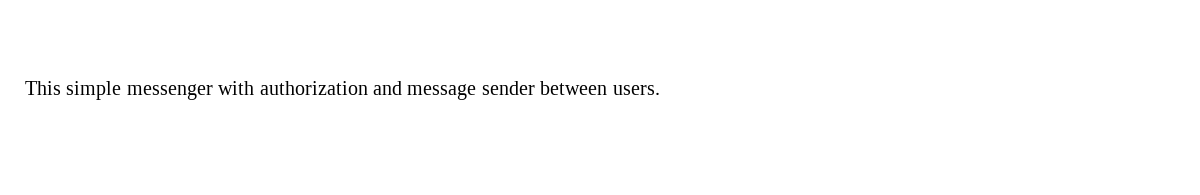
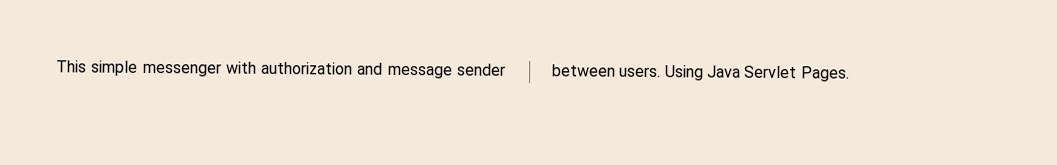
(660, 90) none -> [664,65,850,82] Using Java Servlet Pages.

